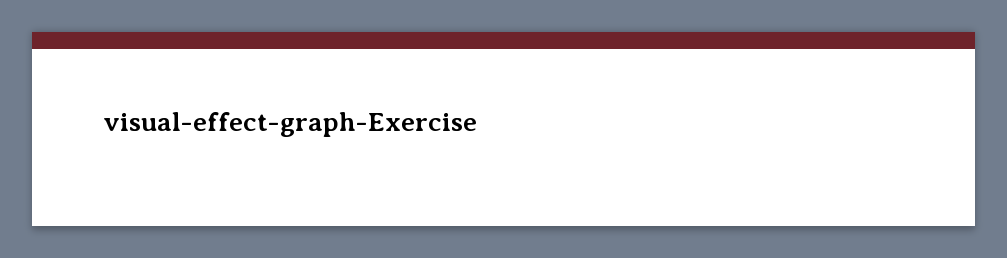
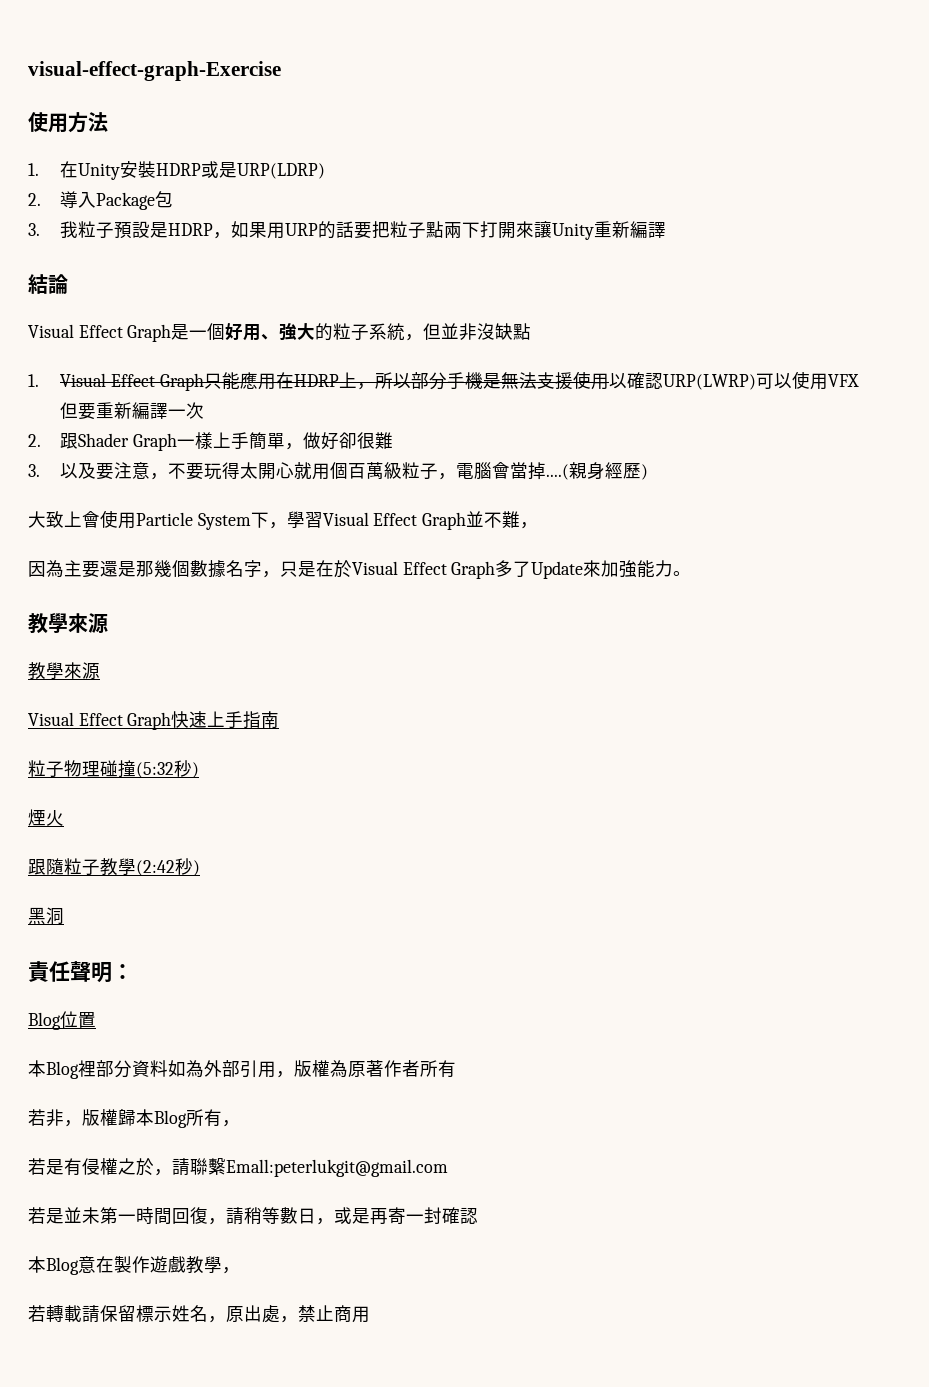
(477, 124) none -> [28,112,108,133] [28,161,326,180] [28,191,174,210] [28,221,667,240] [28,274,68,294] [28,323,532,342] [28,371,859,391] [60,402,205,420] [28,432,394,451] [28,462,649,480] [28,510,539,530] [28,560,692,579] [28,613,108,634] [28,662,100,680] [28,711,280,730] [28,760,199,778] [28,809,64,826] [28,858,200,876] [28,907,64,925] [28,961,133,983] [28,1011,96,1030] [28,1060,456,1079] [28,1108,240,1128] [28,1158,448,1177] [28,1207,478,1225] [28,1256,240,1275] [28,1305,370,1323] // 使用方法 // 1.在Unity安裝HDRP或是URP(LDRP) // 2.導入Package包 // 3.我粒子預設是HDRP，如果用URP的話要把粒子點兩下打開來讓Unity重新編譯 // 結論 // Visual Effect Graph是一個好用、強大的粒子系統，但並非沒缺點 // 1. Visual Effect Graph只能應用在HDRP上，所以部分手機是無法支援使用以確認URP(LWRP)可以使用VFX但要重新編譯一次 // 2.跟Shader Graph一樣上手簡單，做好卻很難 // 3.以及要注意，不要玩得太開心就用個百萬級粒子，電腦會當掉....(親身經歷) // 大致上會使用Particle System下，學習Visual Effect Graph並不難， // 因為主要還是那幾個數據名字，只是在於Visual Effect Graph多了Update來加強能力。 // 教學來源 // 教學來源 // Visual Effect Graph快速上手指南 // 粒子物理碰撞(5:32秒) // 煙火 // 跟隨粒子教學(2:42秒) // 黑洞 // 責任聲明： // Blog位置 // 本Blog裡部分資料如為外部引用，版權為原著作者所有 // 若非，版權歸本Blog所有， // 若是有侵權之於，請聯繫Emall:peterlukgit@gmail.com // 若是並未第一時間回復，請稍等數日，或是再寄一封確認 // 本Blog意在製作遊戲教學， // 若轉載請保留標示姓名，原出處，禁止商用

